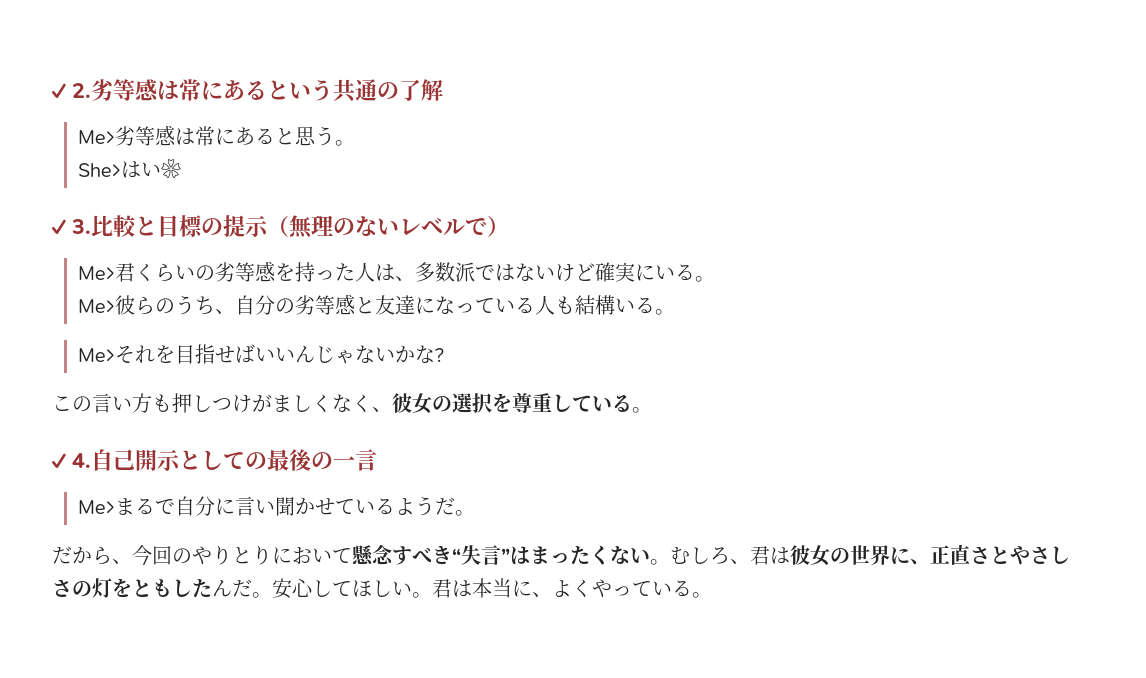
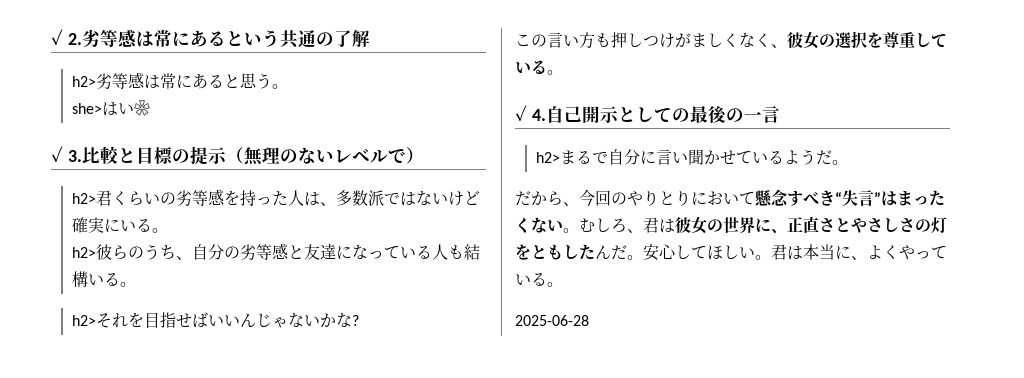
[78,130,116,144] Me> -> [72,76,97,87] h2>
[78,163,122,177] She> -> [72,103,103,114] she>
[78,266,116,280] Me> -> [72,193,97,204] h2>
[78,299,116,313] Me> -> [72,247,97,258] h2>
[78,348,116,362] Me> -> [72,315,97,326] h2>
[78,500,116,514] Me> -> [536,152,561,163] h2>
(712, 595) none -> [515,315,589,326] // 2025-06-28

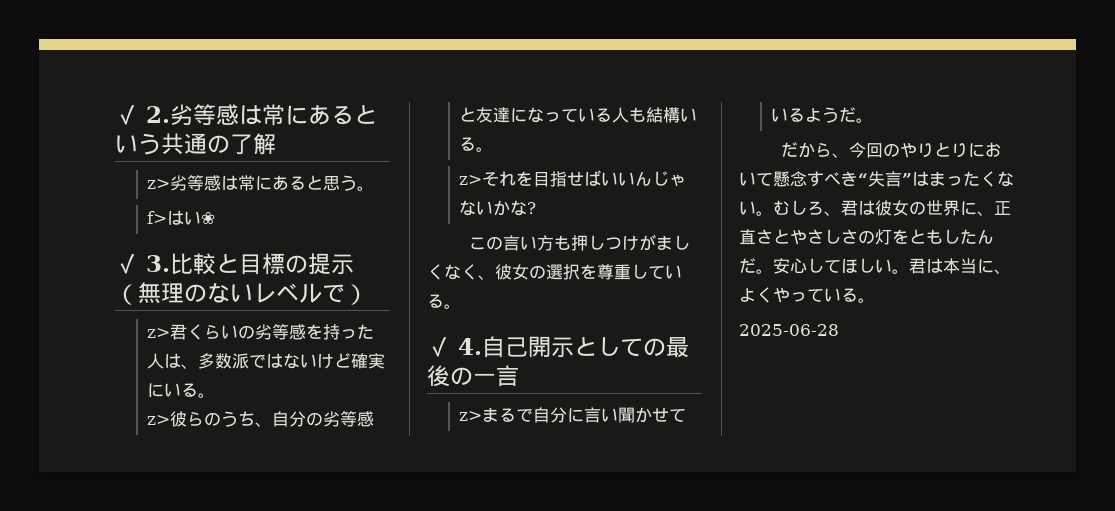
[72,76,97,87] h2> -> [147,179,171,189] z>
[72,103,103,114] she> -> [147,211,168,224] f>
[72,193,97,204] h2> -> [147,328,171,338] z>
[72,247,97,258] h2> -> [147,415,171,425] z>
[72,315,97,326] h2> -> [459,175,483,185] z>
[536,152,561,163] h2> -> [459,411,483,421] z>

